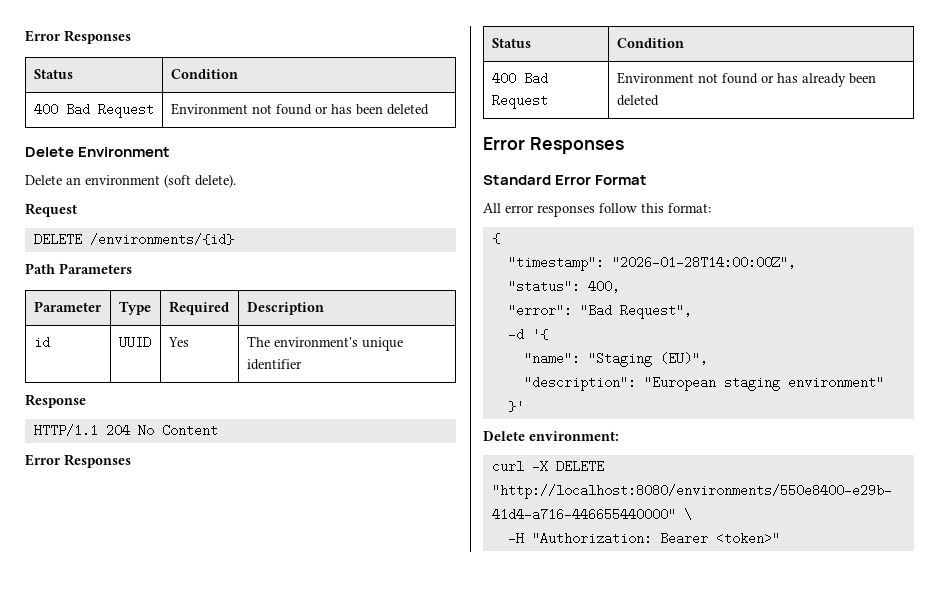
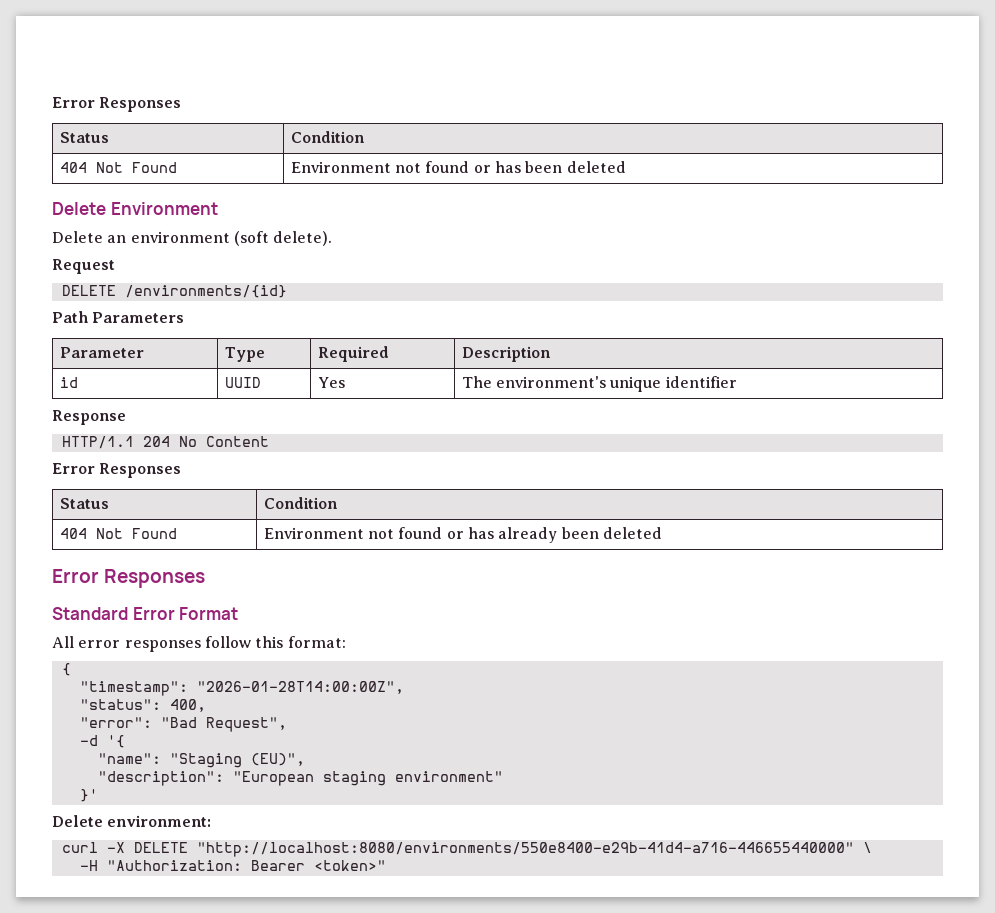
[25,30,131,44] [33,69,73,79] [170,69,238,79] [33,103,154,118] Error Responses // Status | Condition // 400 Bad Request -> [52,97,182,112] [59,132,109,143] [290,131,365,143] [59,162,177,173] Error Responses // Status | Condition // 404 Not Found
[491,72,548,85] [491,94,548,109] 400 Bad Request -> [59,528,177,539] 404 Not Found

